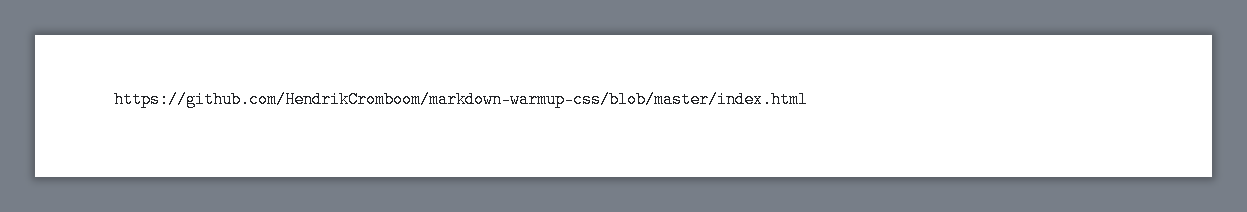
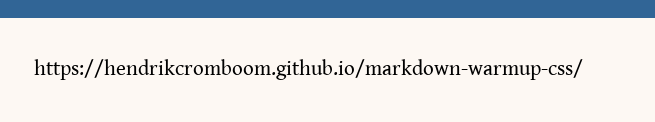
[114,91,808,108] https://github.com/HendrikCromboom/markdown-warmup-css/blob/master/index.html -> [34,59,583,80] https://hendrikcromboom.github.io/markdown-warmup-css/

